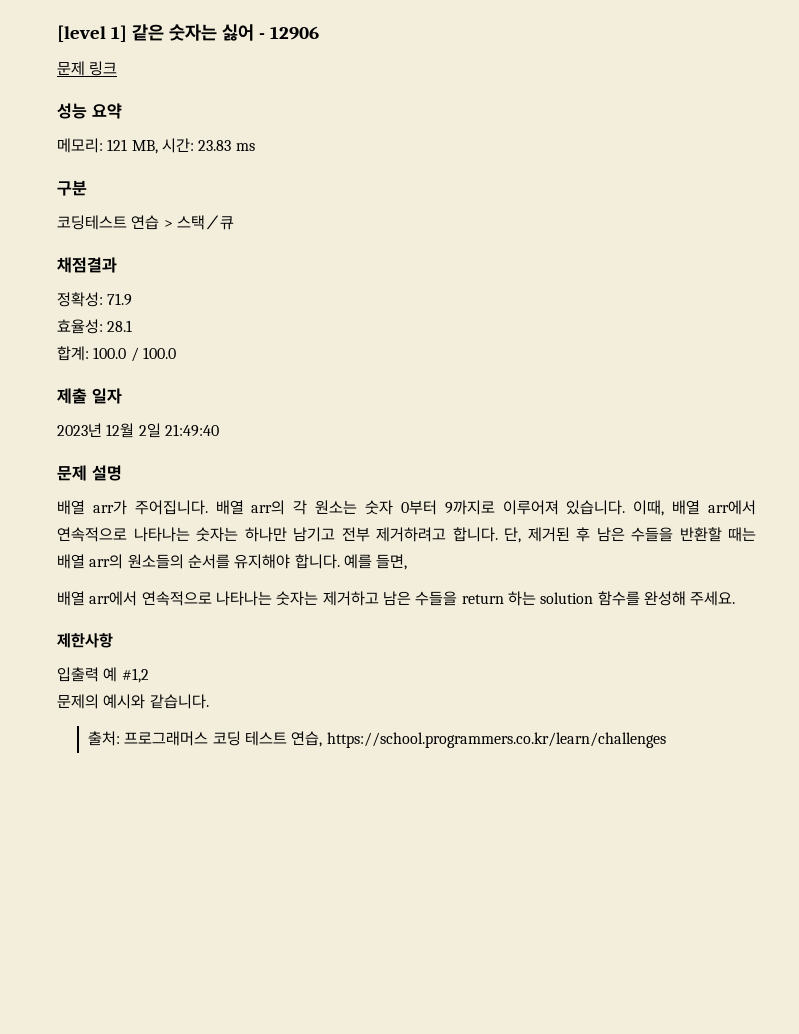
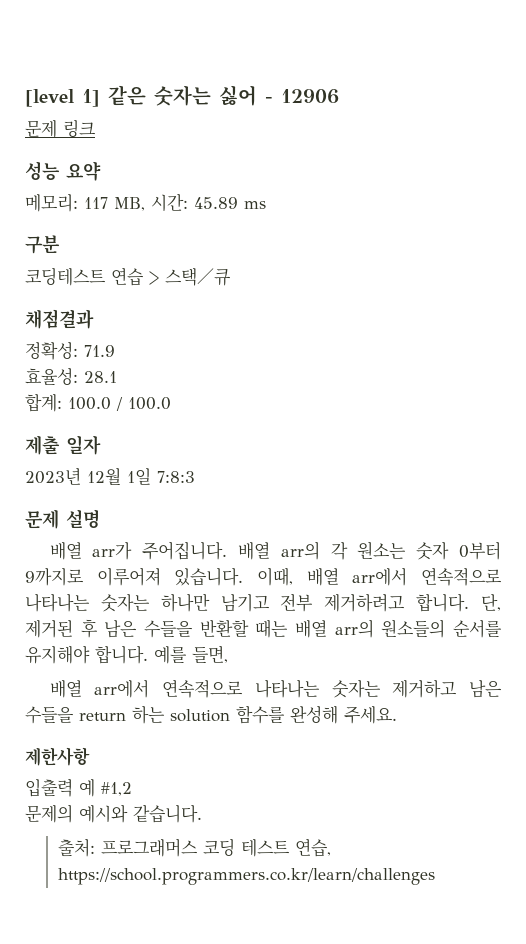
[107,139,128,151] 121 -> [84,197,108,209] 117
[198,140,232,151] 23.83 -> [194,197,238,209] 45.89
[138,423,219,438] 2일 21:49:40 -> [127,468,195,485] 1일 7:8:3

